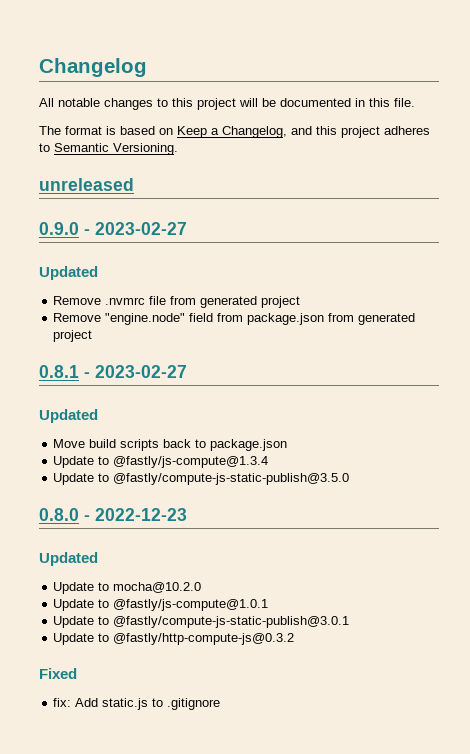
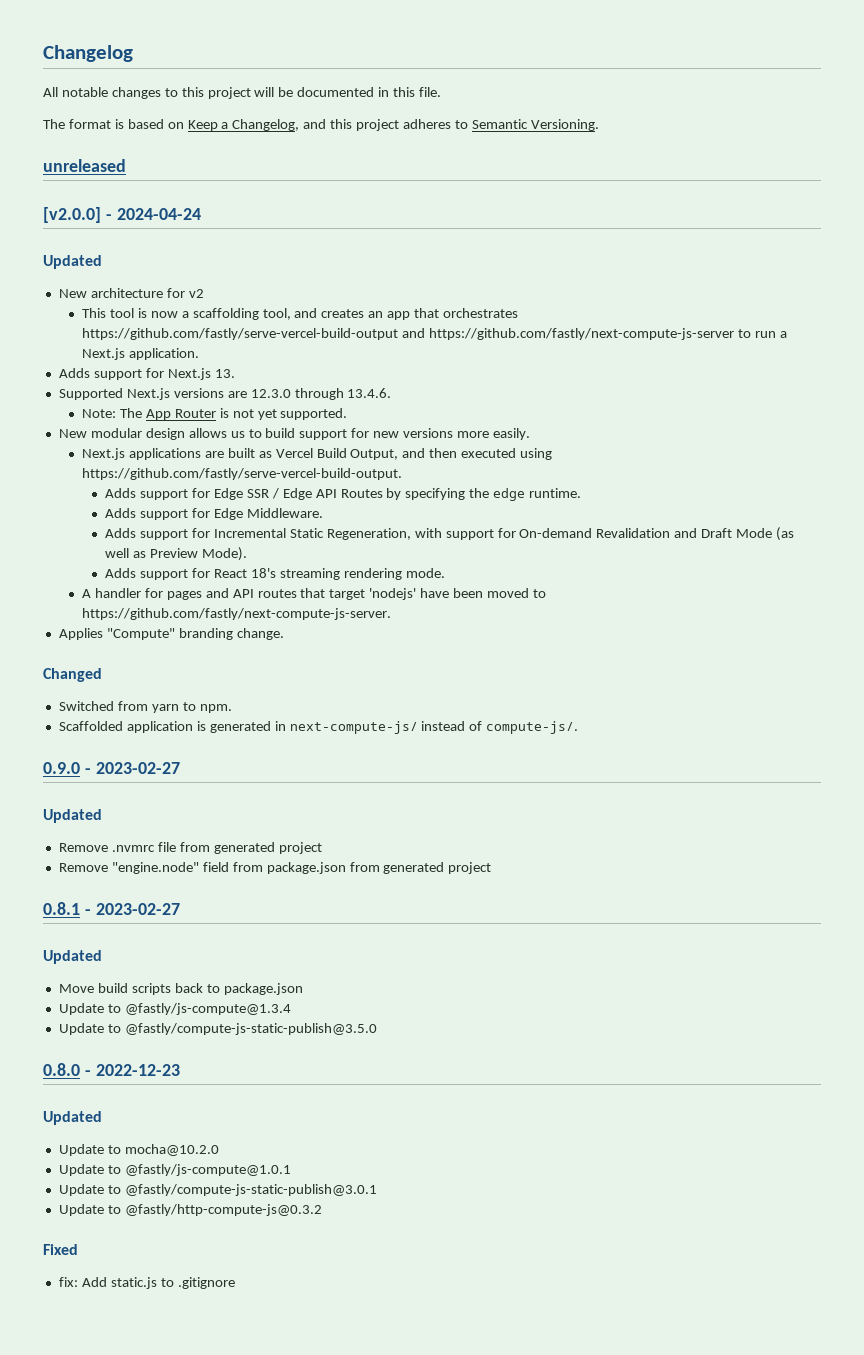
(134, 184) none -> [43,207,201,223] [43,255,102,269] [58,288,204,298] [82,308,519,320] [82,328,787,340] [82,348,199,360] [58,368,235,380] [58,388,392,400] [82,408,348,420] [58,428,530,440] [82,448,553,460] [82,468,403,480] [105,488,582,501] [105,508,323,520] [105,527,794,541] [105,547,247,561] [105,568,445,580] [82,588,546,600] [82,608,392,620] [58,628,284,640] [43,668,102,682] [58,701,232,713] [58,721,579,734] // [v2.0.0] - 2024-04-24 // Updated // New architecture for v2 // This tool is now a scaffolding tool, and creates an app that orchestrates https://github.com/fastly/serve-vercel-build-output and https://github.com/fastly/next-compute-js-server to run a Next.js application. // Adds support for Next.js 13. // Supported Next.js versions are 12.3.0 through 13.4.6. // Note: The App Router is not yet supported. // New modular design allows us to build support for new versions more easily. // Next.js applications are built as Vercel Build Output, and then executed using https://github.com/fastly/serve-vercel-build-output. // Adds support for Edge SSR / Edge API Routes by specifying the edge runtime. // Adds support for Edge Middleware. // Adds support for Incremental Static Regeneration, with support for On-demand Revalidation and Draft Mode (as well as Preview Mode). // Adds support for React 18's streaming rendering mode. // A handler for pages and API routes that target 'nodejs' have been moved to https://github.com/fastly/next-compute-js-server. // Applies "Compute" branding change. // Changed // Switched from yarn to npm. // Scaffolded application is generated in next-compute-js/ instead of compute-js/.

